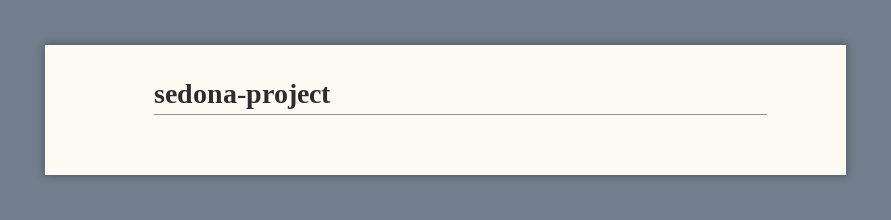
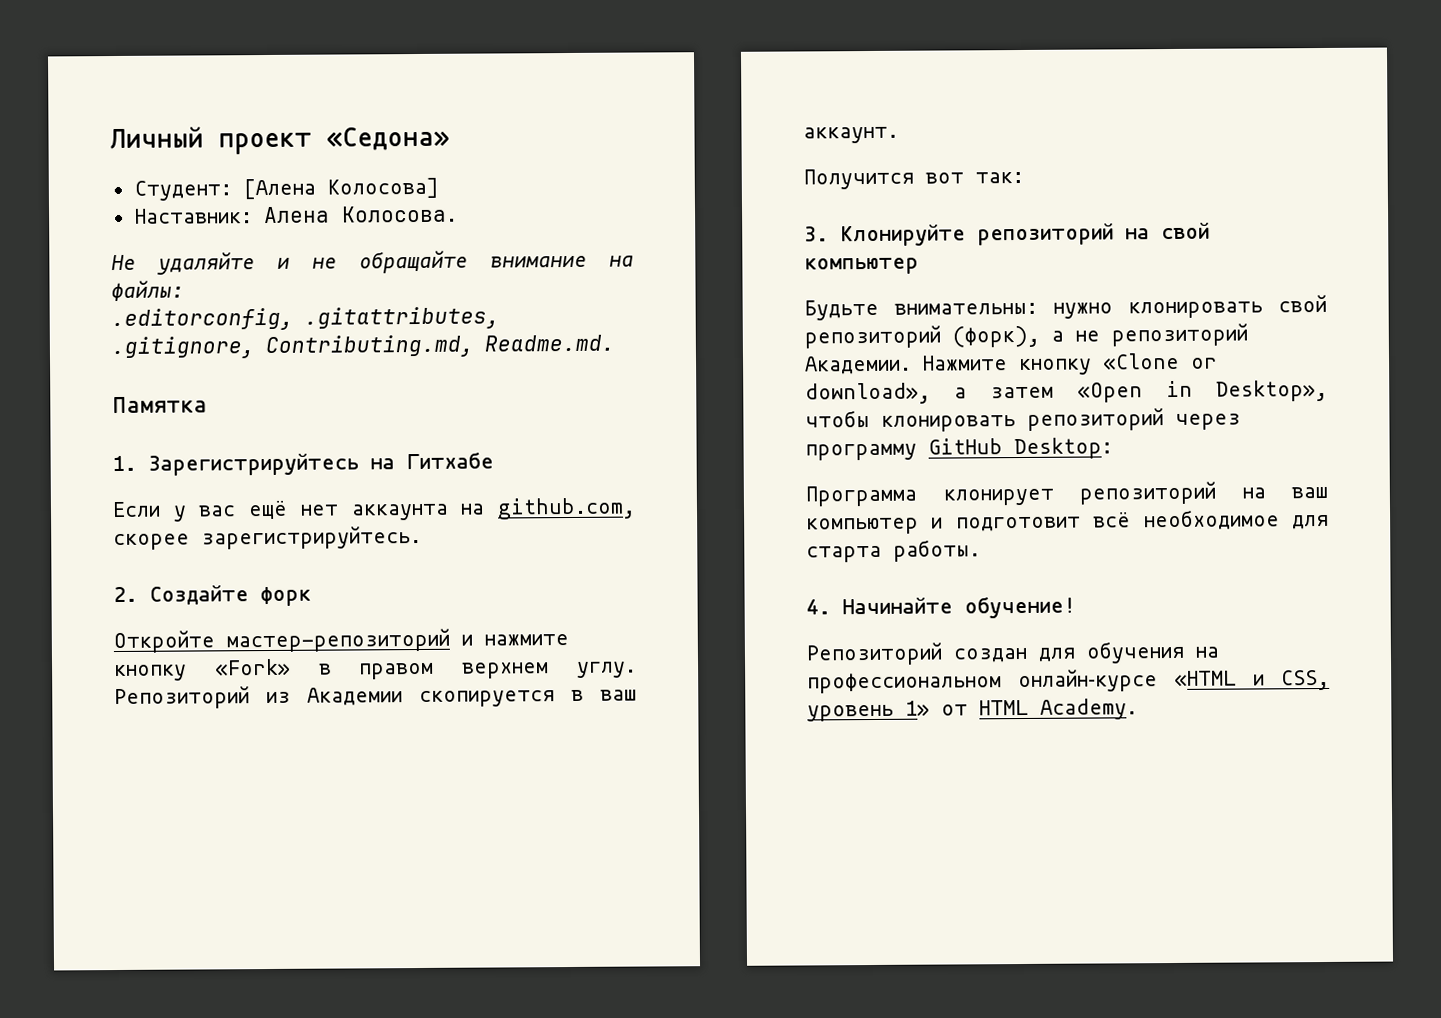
[154,84,331,109] sedona-project -> [110,126,450,155] [133,177,439,201] [133,205,458,224] [111,250,634,275] [111,280,184,302] [111,306,499,332] [111,334,614,360] [112,396,208,414] [112,451,494,476] [112,497,636,522] [113,525,422,551] [113,584,311,607] [113,628,569,654] [114,658,637,682] [114,686,637,710] [803,126,899,144] [803,168,1024,190] [804,221,1210,247] [804,257,919,275] [804,294,1327,321] [804,323,1248,349] [804,352,1218,376] [805,379,1328,405] [805,408,1241,432] [805,437,1113,461] [805,481,1328,507] [806,509,1329,535] [806,539,981,563] [806,595,1076,619] [806,640,1219,666] [807,669,1330,694] [807,698,1138,722] Личный проект «Седона» // Студент: [Алена Колосова] // Наставник: Алена Колосова. // Не удаляйте и не обращайте внимание на файлы: // .editorconfig, .gitattributes, .gitignore, Contributing.md, Readme.md. // Памятка // 1. Зарегистрируйтесь на Гитхабе // Если у вас ещё нет аккаунта на github.com, скорее зарегистрируйтесь. // 2. Создайте форк // Откройте мастер-репозиторий и нажмите кнопку «Fork» в правом верхнем углу. Репозиторий из Академии скопируется в ваш аккаунт. // Получится вот так: // 3. Клонируйте репозиторий на свой компьютер // Будьте внимательны: нужно клонировать свой репозиторий (форк), а не репозиторий Академии. Нажмите кнопку «Clone or download», а затем «Open in Desktop», чтобы клонировать репозиторий через программу GitHub Desktop: // Программа клонирует репозиторий на ваш компьютер и подготовит всё необходимое для старта работы. // 4. Начинайте обучение! // Репозиторий создан для обучения на профессиональном онлайн‑курсе «HTML и CSS, уровень 1» от HTML Academy.

